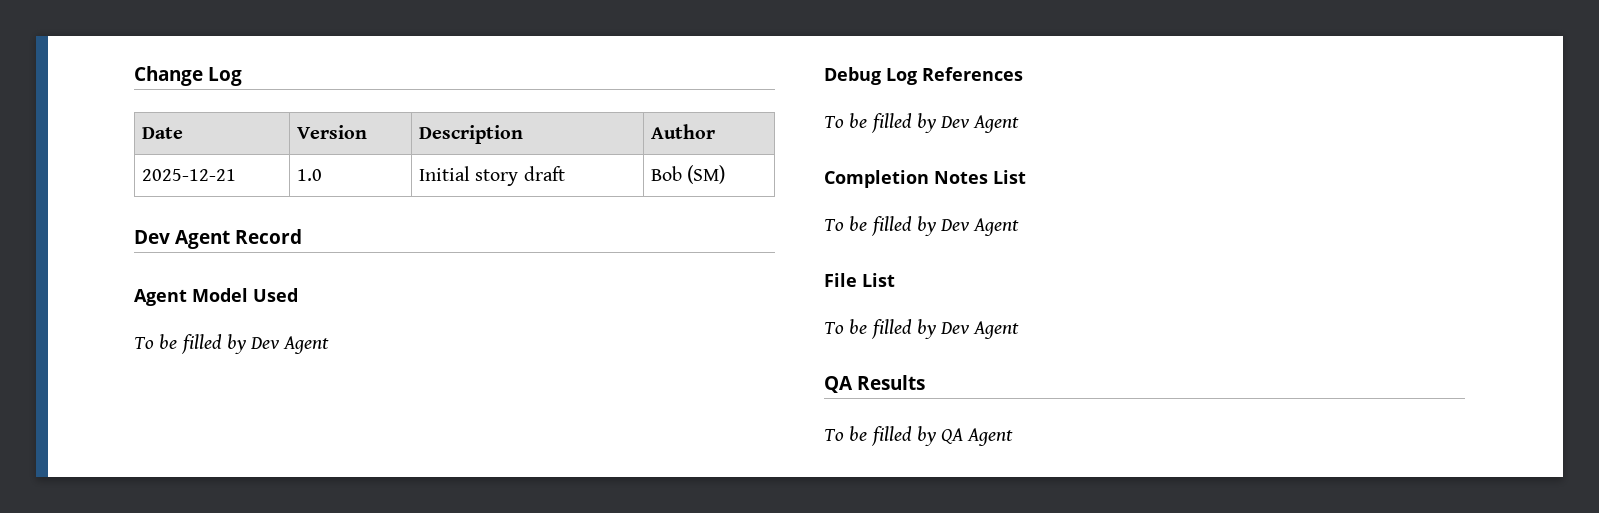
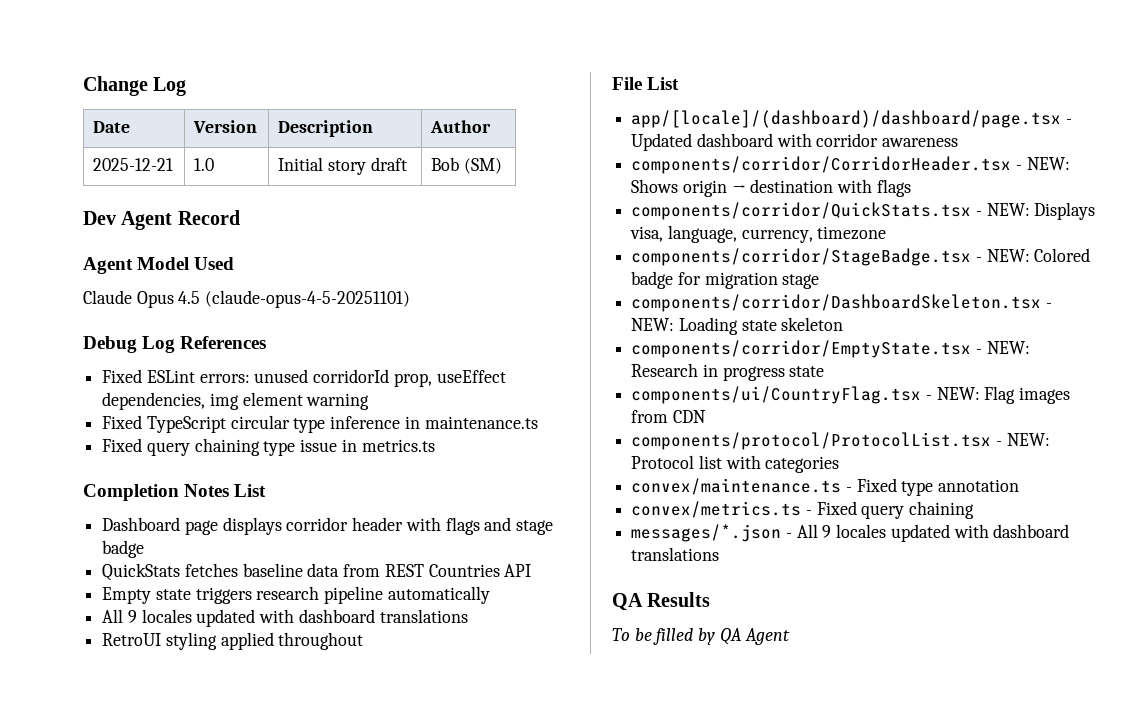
[134,334,330,354] [824,67,1023,85] [824,113,1020,133] [824,170,1026,188] [824,216,1020,236] [824,273,895,287] [824,319,1020,339] To be filled by Dev Agent // Debug Log References // To be filled by Dev Agent // Completion Notes List // To be filled by Dev Agent // File List // To be filled by Dev Agent -> [83,290,411,308] [83,336,267,353] [102,369,506,387] [102,392,370,410] [102,415,538,433] [102,438,435,456] [83,484,267,501] [102,517,554,535] [102,540,145,558] [102,563,532,581] [102,586,490,604] [102,609,468,627] [102,632,364,650] [612,77,680,90] [631,110,1072,128] [631,133,959,151] [631,156,1070,174] [631,179,911,197] [631,202,1096,220] [630,225,887,243] [631,248,1091,266] [631,271,820,289] [631,294,1052,312] [631,317,844,335] [631,340,1030,358] [631,363,825,381] [631,386,1071,404] [631,410,706,423] [631,432,1050,450] [631,455,840,473] [631,478,1020,496] [631,501,975,519] [631,524,1070,542] [631,547,720,561] Claude Opus 4.5 (claude-opus-4-5-20251101) // Debug Log References // Fixed ESLint errors: unused corridorId prop, useEffect dependencies, img element warning // Fixed TypeScript circular type inference in maintenance.ts // Fixed query chaining type issue in metrics.ts // Completion Notes List // Dashboard page displays corridor header with flags and stage badge // QuickStats fetches baseline data from REST Countries API // Empty state triggers research pipeline automatically // All 9 locales updated with dashboard translations // RetroUI styling applied throughout // File List // app/[locale]/(dashboard)/dashboard/page.tsx - Updated dashboard with corridor awareness // components/corridor/CorridorHeader.tsx - NEW: Shows origin → destination with flags // components/corridor/QuickStats.tsx - NEW: Displays visa, language, currency, timezone // components/corridor/StageBadge.tsx - NEW: Colored badge for migration stage // components/corridor/DashboardSkeleton.tsx - NEW: Loading state skeleton // components/corridor/EmptyState.tsx - NEW: Research in progress state // components/ui/CountryFlag.tsx - NEW: Flag images from CDN // components/protocol/ProtocolList.tsx - NEW: Protocol list with categories // convex/maintenance.ts - Fixed type annotation // convex/metrics.ts - Fixed query chaining // messages/*.json - All 9 locales updated with dashboard translations

